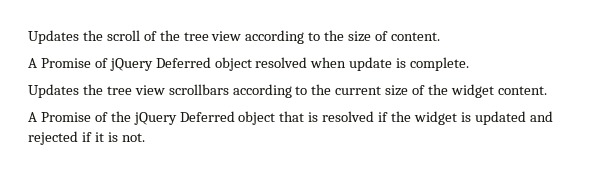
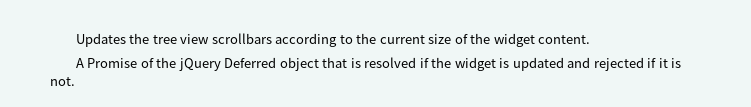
[28,30,440,44] [28,57,470,71] [28,84,103,98] Updates the scroll of the tree view according to the size of content. // A Promise of jQuery Deferred object resolved when update is complete. // Updates the -> [75,33,150,47] Updates the

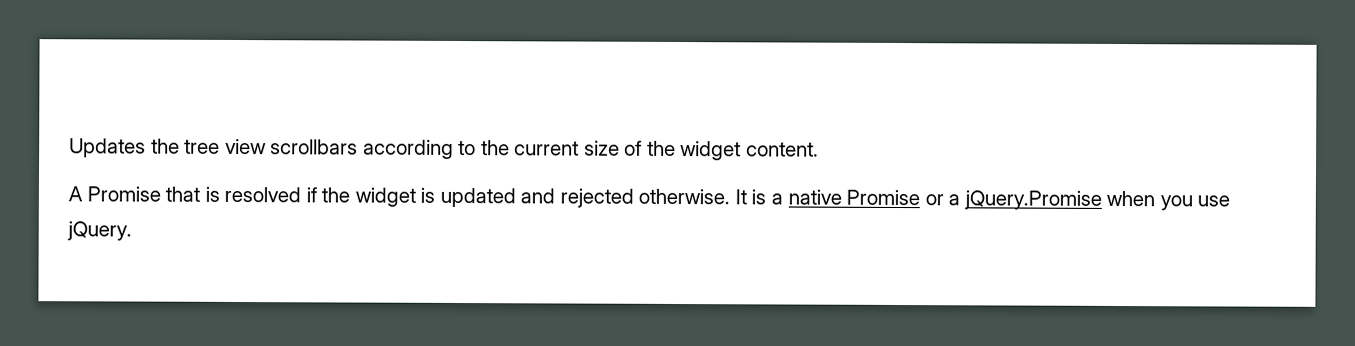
[140,57,319,71] of the jQuery Deferred object -> (161, 194) none
[647,58,682,68] [50,77,75,86] if it is not. -> [638,188,1231,211] [67,221,132,241] otherwise. It is a native Promise or a jQuery.Promise when you use jQuery.

